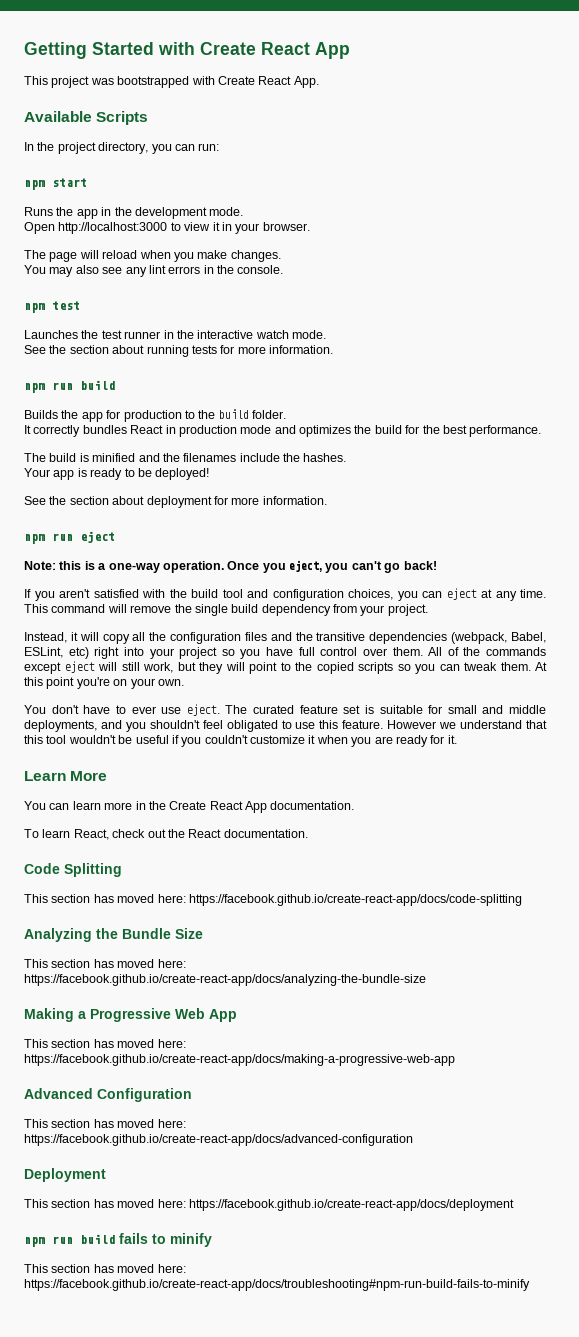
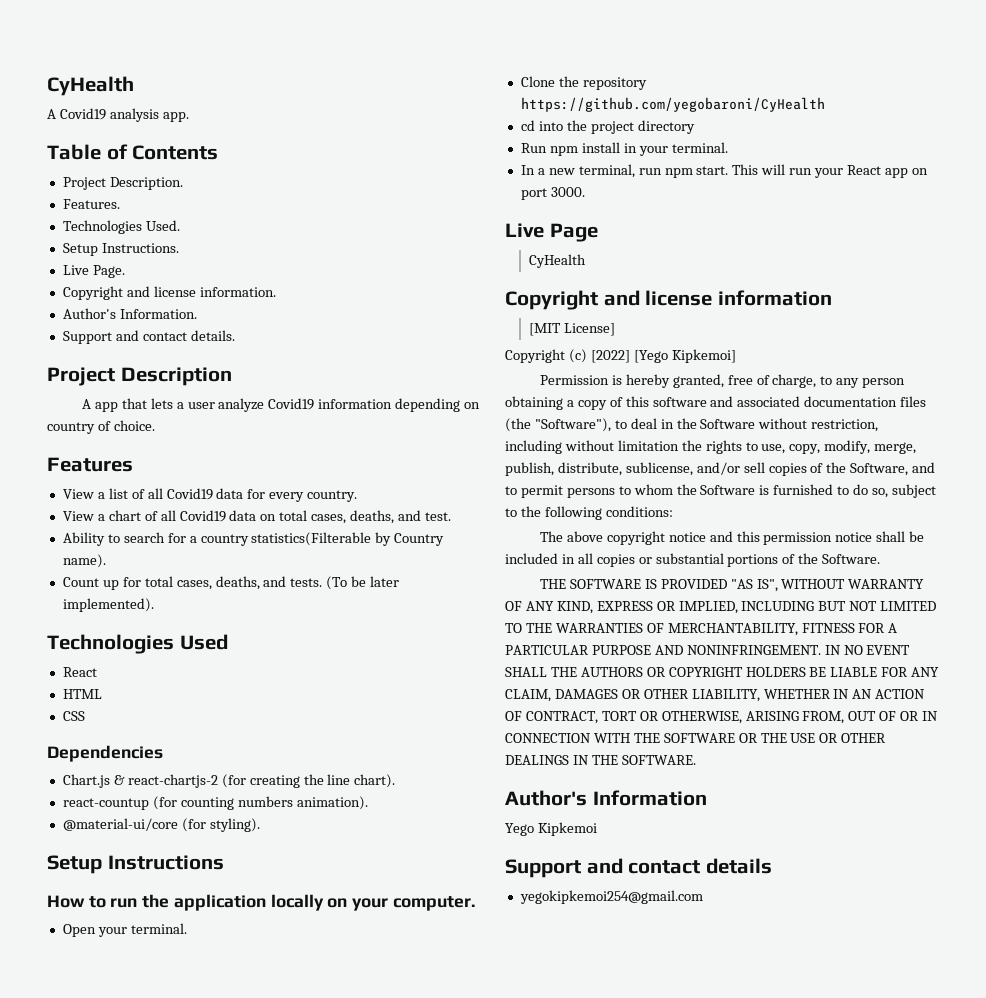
[24,42,350,59] [24,76,319,88] [24,111,149,125] [24,142,220,154] [24,178,87,190] [24,207,244,219] [24,222,310,234] [24,250,281,262] [24,265,284,277] [24,301,80,313] [24,330,326,339] [24,345,333,357] [24,380,115,393] [24,409,286,422] [24,425,542,437] [24,453,347,462] [24,468,210,480] [24,496,327,508] [24,531,115,544] [24,560,437,573] [24,588,546,601] [24,604,428,616] [24,632,546,644] [24,647,546,659] [24,661,547,674] [24,677,184,689] [24,704,546,716] [24,720,547,732] [24,735,457,747] [24,771,108,781] [24,801,355,813] [24,829,308,840] [24,863,122,877] [24,894,522,906] [24,928,203,942] [24,959,186,968] [24,974,426,986] [24,1008,237,1022] [24,1039,186,1048] [24,1054,455,1066] [24,1088,192,1102] [24,1119,186,1128] [24,1134,413,1146] [24,1168,106,1182] [24,1199,514,1211] [24,1233,212,1247] [24,1264,186,1273] [24,1279,530,1291] Getting Started with Create React App // This project was bootstrapped with Create React App. // Available Scripts // In the project directory, you can run: // npm start // Runs the app in the development mode. // Open http://localhost:3000 to view it in your browser. // The page will reload when you make changes. // You may also see any lint errors in the console. // npm test // Launches the test runner in the interactive watch mode. // See the section about running tests for more information. // npm run build // Builds the app for production to the build folder. // It correctly bundles React in production mode and optimizes the build for the best performance. // The build is minified and the filenames include the hashes. // Your app is ready to be deployed! // See the section about deployment for more information. // npm run eject // Note: this is a one-way operation. Once you eject, you can't go back! // If you aren't satisfied with the build tool and configuration choices, you can eject at any time. This command will remove the single build dependency from your project. // Instead, it will copy all the configuration files and the transitive dependencies (webpack, Babel, ESLint, etc) right into your project so you have full control over them. All of the commands except eject will still work, but they will point to the copied scripts so you can tweak them. At this point you're on your own. // You don't have to ever use eject. The curated feature set is suitable for small and middle deployments, and you shouldn't feel obligated to use this feature. However we understand that this tool wouldn't be useful if you couldn't customize it when you are ready for it. // Learn More // You can learn more in the Create React App documentation. // To learn React, check out the React documentation. // Code Splitting // This section has moved here: https://facebook.github.io/create-react-app/docs/code-splitting // Analyzing the Bundle Size // This section has moved here: https://facebook.github.io/create-react-app/docs/analyzing-the-bundle-size // Making a Progressive Web App // This section has moved here: https://facebook.github.io/create-react-app/docs/making-a-progressive-web-app // Advanced Configuration // This section has moved here: https://facebook.github.io/create-react-app/docs/advanced-configuration // Deployment // This section has moved here: https://facebook.github.io/create-react-app/docs/deployment // npm run build fails to minify // This section has moved here: https://facebook.github.io/create-react-app/docs/troubleshooting#npm-run-build-fails-to-minify -> [47,76,134,96] [47,108,189,122] [47,144,219,160] [62,177,183,190] [62,199,120,209] [62,220,180,234] [62,243,179,256] [62,265,125,278] [62,286,276,300] [62,308,197,319] [62,330,235,344] [47,367,232,386] [81,398,481,412] [47,420,155,434] [47,457,133,472] [62,488,358,502] [62,510,451,524] [62,532,445,546] [62,554,106,568] [62,576,400,590] [62,598,154,612] [47,634,228,654] [62,667,97,677] [62,689,102,699] [62,711,85,721] [47,745,163,762] [62,774,396,788] [62,796,368,810] [62,818,260,832] [47,855,224,874] [47,894,475,911] [62,923,187,937] [520,76,647,90] [520,97,825,112] [520,120,695,134] [520,142,728,156] [520,164,928,178] [520,187,585,200] [505,223,598,242] [529,254,587,268] [505,290,832,310] [529,323,616,336] [505,349,736,363] [539,374,906,388] [505,396,927,410] [505,418,879,432] [505,440,917,454] [505,462,936,476] [505,484,936,498] [505,506,673,520] [539,531,925,545] [505,553,881,567] [539,579,925,592] [505,601,937,614] [505,623,898,636] [505,645,911,655] [505,667,940,677] [505,689,926,702] [505,711,939,724] [505,733,887,743] [505,755,696,765] [505,790,707,806] [505,822,597,836] [505,858,772,878] [519,890,703,904] CyHealth // A Covid19 analysis app. // Table of Contents // Project Description. // Features. // Technologies Used. // Setup Instructions. // Live Page. // Copyright and license information. // Author's Information. // Support and contact details. // Project Description // A app that lets a user analyze Covid19 information depending on country of choice. // Features // View a list of all Covid19 data for every country. // View a chart of all Covid19 data on total cases, deaths, and test. // Ability to search for a country statistics(Filterable by Country name). // Count up for total cases, deaths, and tests. (To be later implemented). // Technologies Used // React // HTML // CSS // Dependencies // Chart.js & react-chartjs-2 (for creating the line chart). // react-countup (for counting numbers animation). // @material-ui/core (for styling). // Setup Instructions // How to run the application locally on your computer. // Open your terminal. // Clone the repository https://github.com/yegobaroni/CyHealth // cd into the project directory // Run npm install in your terminal. // In a new terminal, run npm start. This will run your React app on port 3000. // Live Page // CyHealth // Copyright and license information // [MIT License] // Copyright (c) [2022] [Yego Kipkemoi] // Permission is hereby granted, free of charge, to any person obtaining a copy of this software and associated documentation files (the "Software"), to deal in the Software without restriction, including without limitation the rights to use, copy, modify, merge, publish, distribute, sublicense, and/or sell copies of the Software, and to permit persons to whom the Software is furnished to do so, subject to the following conditions: // The above copyright notice and this permission notice shall be included in all copies or substantial portions of the Software. // THE SOFTWARE IS PROVIDED "AS IS", WITHOUT WARRANTY OF ANY KIND, EXPRESS OR IMPLIED, INCLUDING BUT NOT LIMITED TO THE WARRANTIES OF MERCHANTABILITY, FITNESS FOR A PARTICULAR PURPOSE AND NONINFRINGEMENT. IN NO EVENT SHALL THE AUTHORS OR COPYRIGHT HOLDERS BE LIABLE FOR ANY CLAIM, DAMAGES OR OTHER LIABILITY, WHETHER IN AN ACTION OF CONTRACT, TORT OR OTHERWISE, ARISING FROM, OUT OF OR IN CONNECTION WITH THE SOFTWARE OR THE USE OR OTHER DEALINGS IN THE SOFTWARE. // Author's Information // Yego Kipkemoi // Support and contact details // yegokipkemoi254@gmail.com

